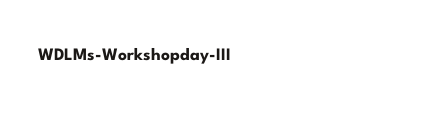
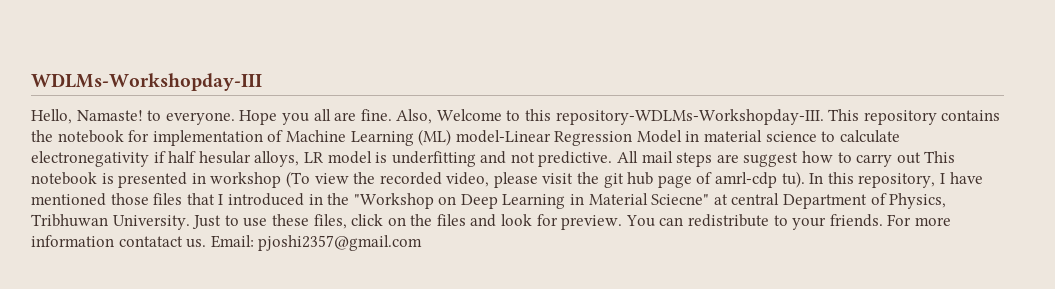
(231, 55) none -> [31,109,1001,125] [31,129,900,146] [31,151,956,167] [31,171,983,188] [31,193,947,209] [31,214,951,230] [31,235,423,251] // Hello, Namaste! to everyone. Hope you all are fine. Also, Welcome to this repository-WDLMs-Workshopday-III. This repository contains the notebook for implementation of Machine Learning (ML) model-Linear Regression Model in material science to calculate electronegativity if half hesular alloys, LR model is underfitting and not predictive. All mail steps are suggest how to carry out This notebook is presented in workshop (To view the recorded video, please visit the git hub page of amrl-cdp tu). In this repository, I have mentioned those files that I introduced in the "Workshop on Deep Learning in Material Sciecne" at central Department of Physics, Tribhuwan University. Just to use these files, click on the files and look for preview. You can redistribute to your friends. For more information contatact us. Email: pjoshi2357@gmail.com

